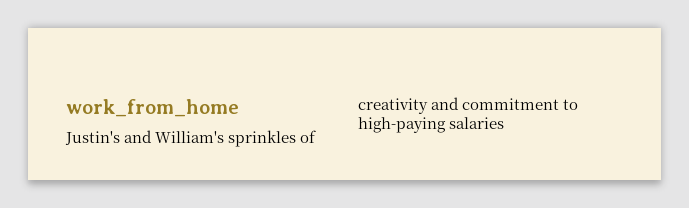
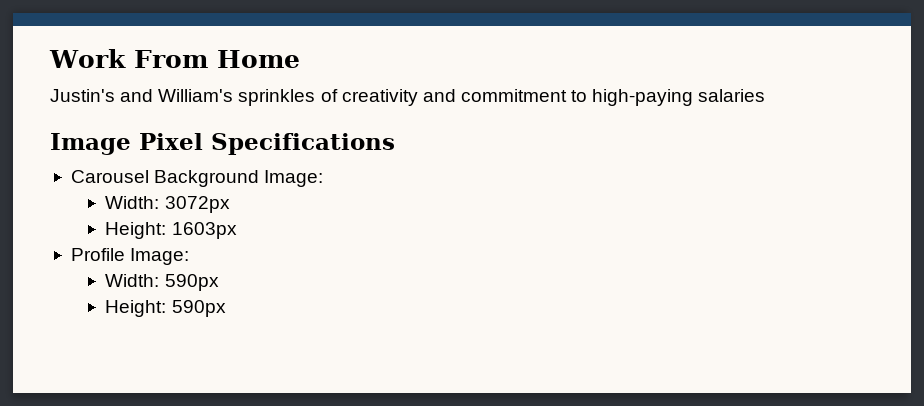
[66,99,239,117] work_from_home -> [49,49,300,68] Work From Home
(505, 123) none -> [50,133,395,155] [70,170,324,187] [105,196,230,213] [105,222,237,239] [70,248,190,265] [105,274,219,291] [105,300,226,317] // Image Pixel Specifications // Carousel Background Image: // Width: 3072px // Height: 1603px // Profile Image: // Width: 590px // Height: 590px

